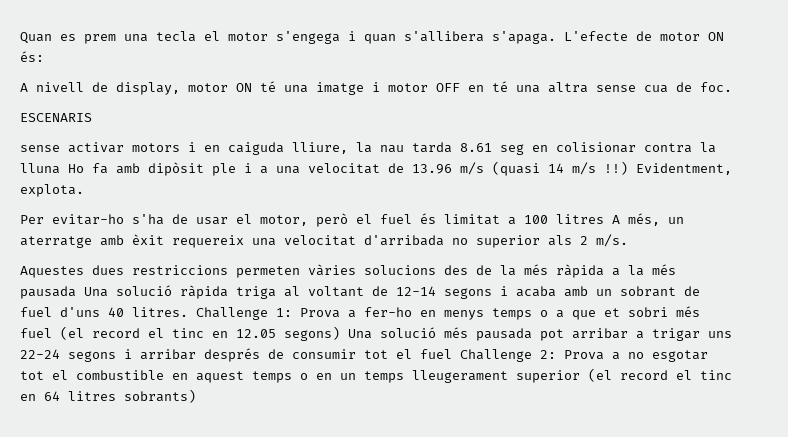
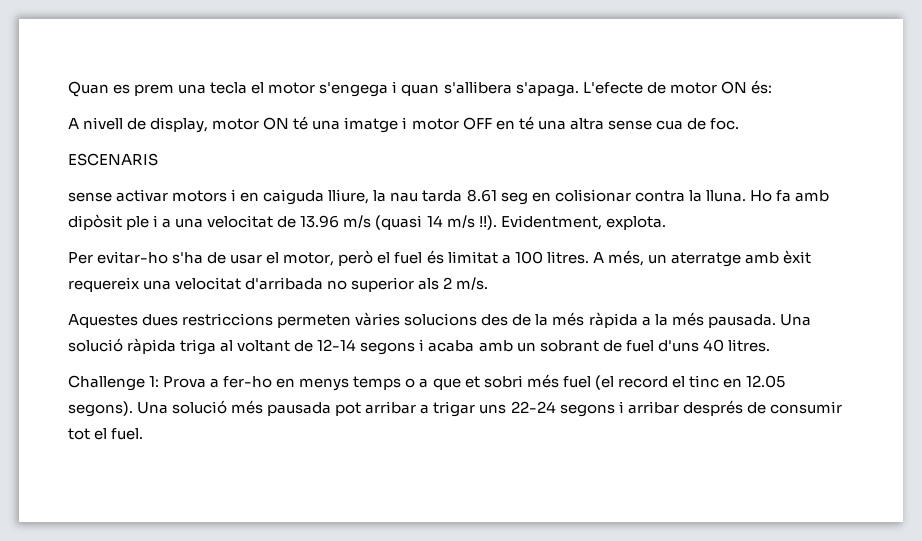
[20,163,60,174] lluna -> [705,190,746,202] lluna.
[604,161,628,175] !!) -> [478,215,497,230] !!).
[556,214,604,224] litres -> [546,251,589,264] litres.
[20,286,76,299] pausada -> [707,314,776,328] pausada.
(188, 312) none -> (770, 345) //
[284,326,340,341] segons) -> [68,401,133,417] segons).
[420,349,708,362] [20,368,732,383] [20,389,196,403] fuel Challenge 2: Prova a no esgotar tot el combustible en aquest temps o en un temps lleugerament superior (el record el tinc en 64 litres sobrants) -> [111,428,144,440] fuel.

